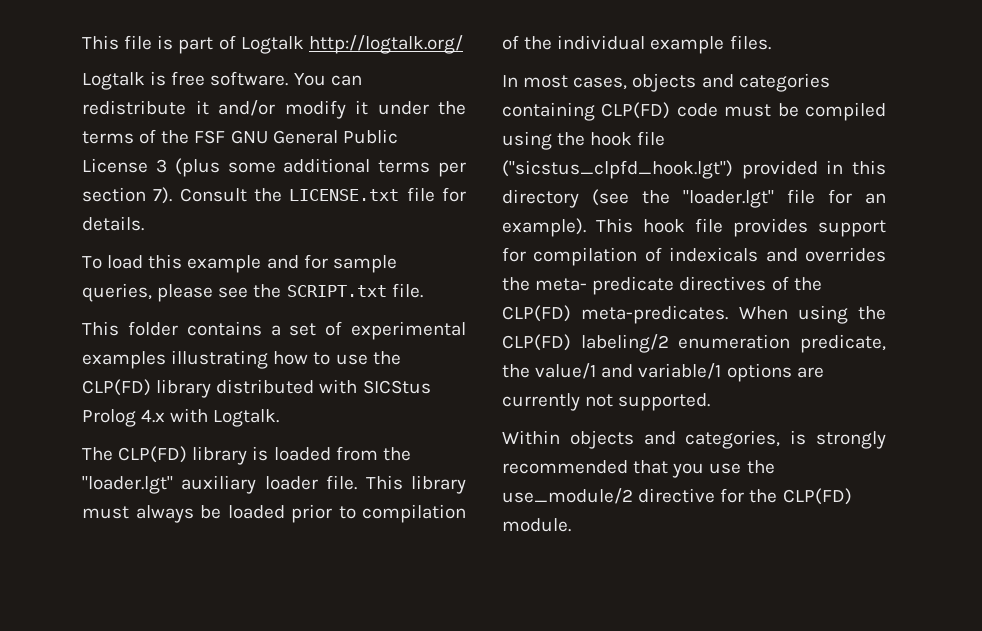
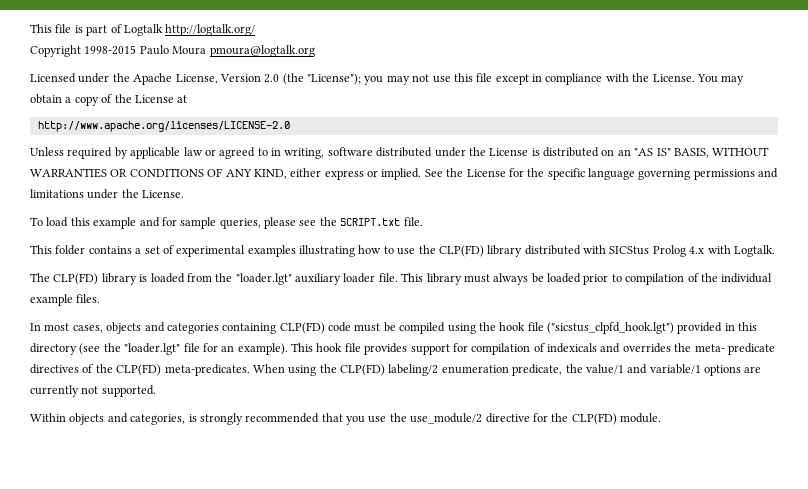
[82,71,362,90] [82,100,466,119] [82,129,398,144] [82,158,466,177] [82,187,466,204] [82,216,144,231] Logtalk is free software. You can redistribute it and/or modify it under the terms of the FSF GNU General Public License 3 (plus some additional terms per section 7). Consult the LICENSE.txt file for details. -> [30,45,315,57] [30,73,745,85] [30,94,188,106] [37,121,290,132] [30,147,770,159] [30,168,779,180] [30,189,185,199] Copyright 1998-2015 Paulo Moura pmoura@logtalk.org // Licensed under the Apache License, Version 2.0 (the "License"); you may not use this file except in compliance with the License. You may obtain a copy of the License at // http://www.apache.org/licenses/LICENSE-2.0 // Unless required by applicable law or agreed to in writing, software distributed under the License is distributed on an "AS IS" BASIS, WITHOUT WARRANTIES OR CONDITIONS OF ANY KIND, either express or implied. See the License for the specific language governing permissions and limitations under the License.

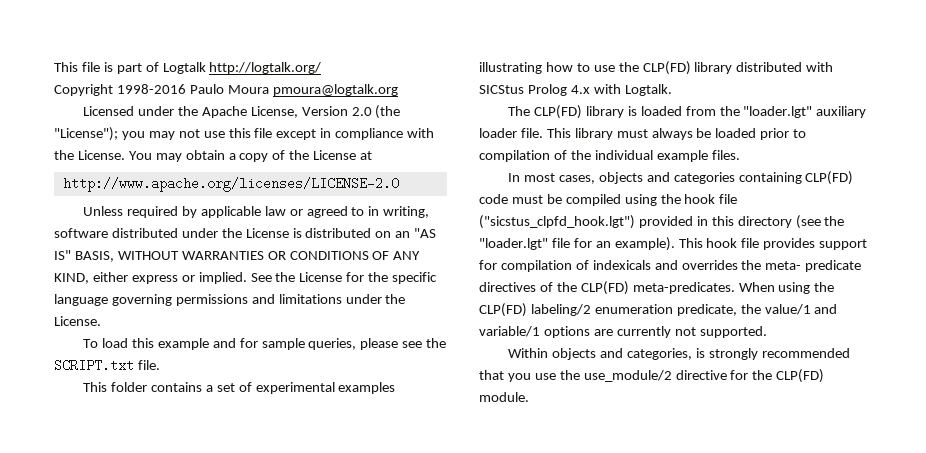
[84,45,137,55] 1998-2015 -> [116,84,186,94] 1998-2016

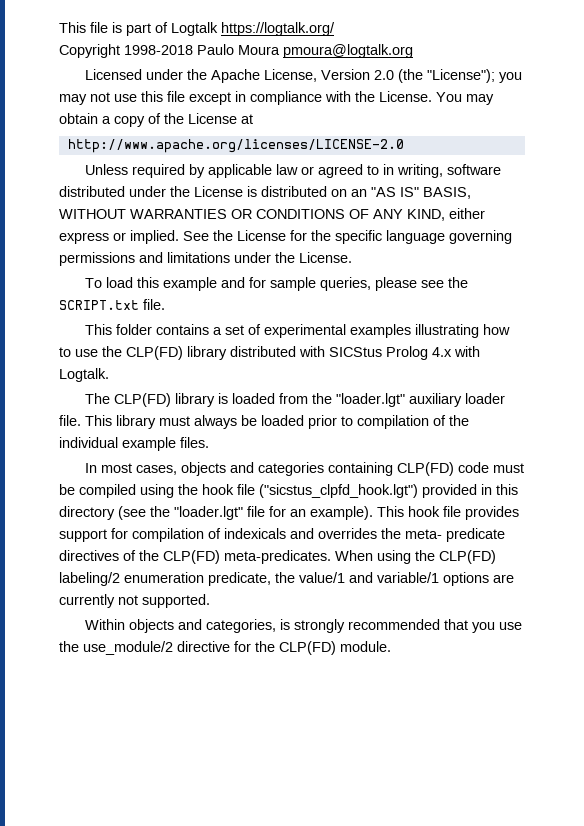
[209,62,322,74] http://logtalk.org/ -> [221,22,335,36] https://logtalk.org/
[116,84,186,94] 1998-2016 -> [124,45,193,55] 1998-2018

